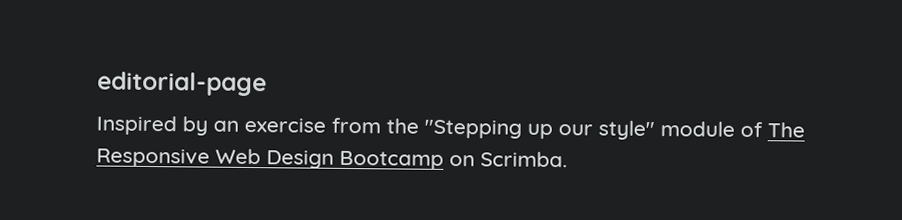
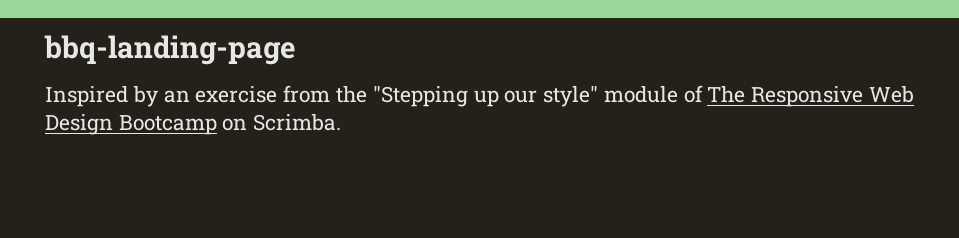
[97,71,267,97] editorial-page -> [44,35,296,65] bbq-landing-page

